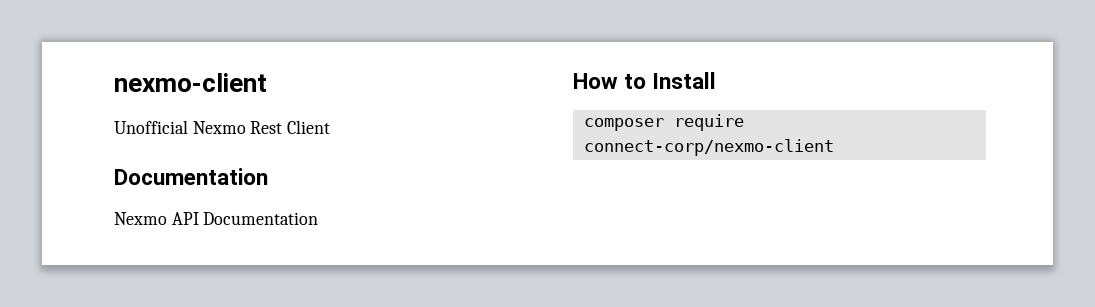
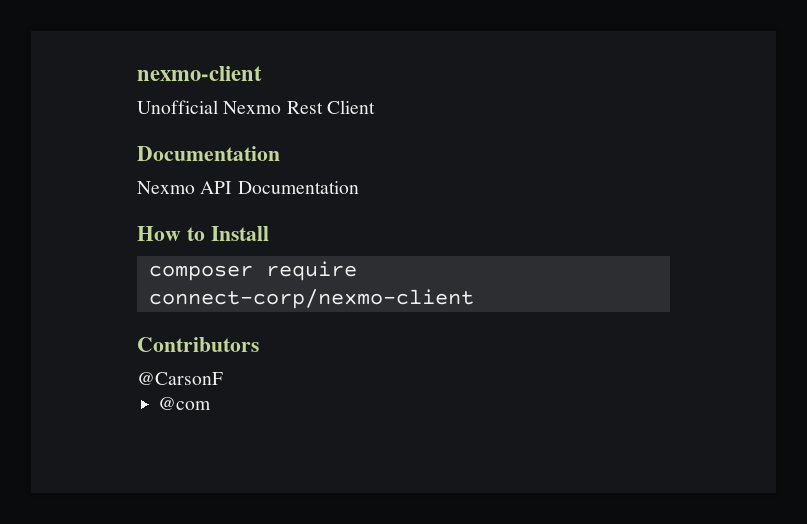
(834, 147) none -> [137,337,259,352] [137,372,223,385] [158,397,212,410] // Contributors // @CarsonF // @com

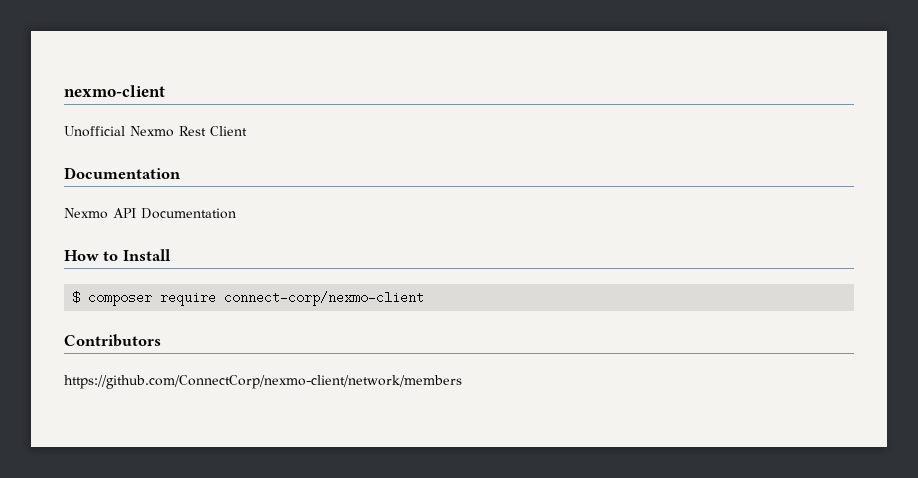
(269, 233) none -> [72,291,81,304] $
[137,372,223,385] [158,397,212,410] @CarsonF // @com -> [64,375,462,389] https://github.com/ConnectCorp/nexmo-client/network/members

